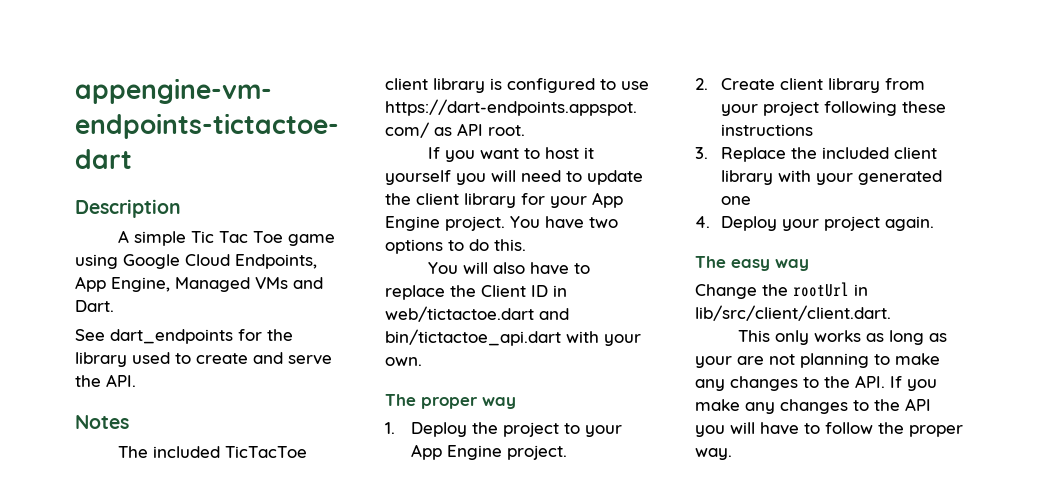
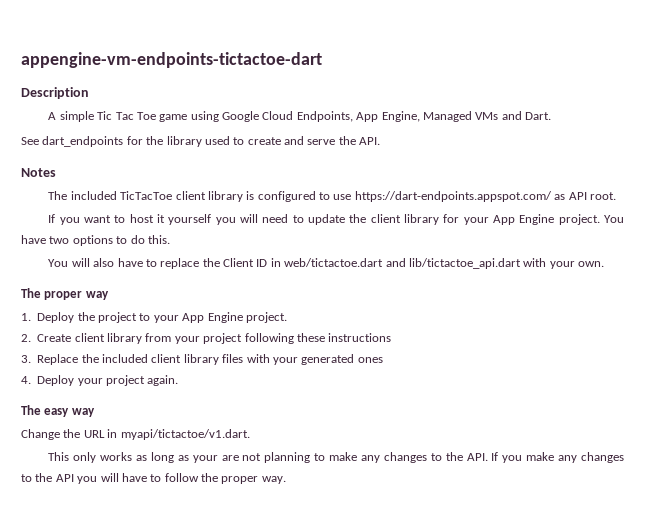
[385,329,561,346] bin/tictactoe_api.dart -> [408,258,521,269] lib/tictactoe_api.dart
(773, 177) none -> [222,354,244,363] files
[720,196,751,205] one -> [357,357,383,363] ones
[793,282,868,297] [695,305,891,321] rootUrl in lib/src/client/client.dart. -> [83,429,250,440] URL in myapi/tictactoe/v1.dart.

